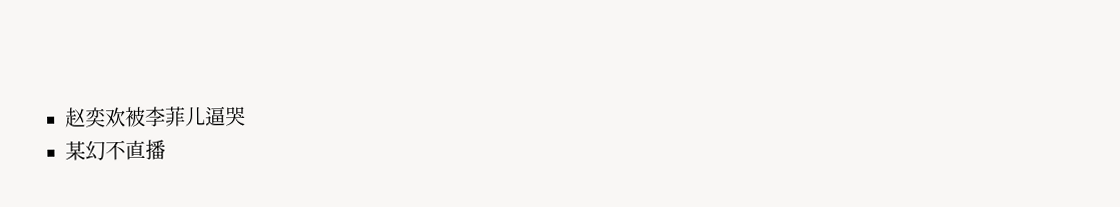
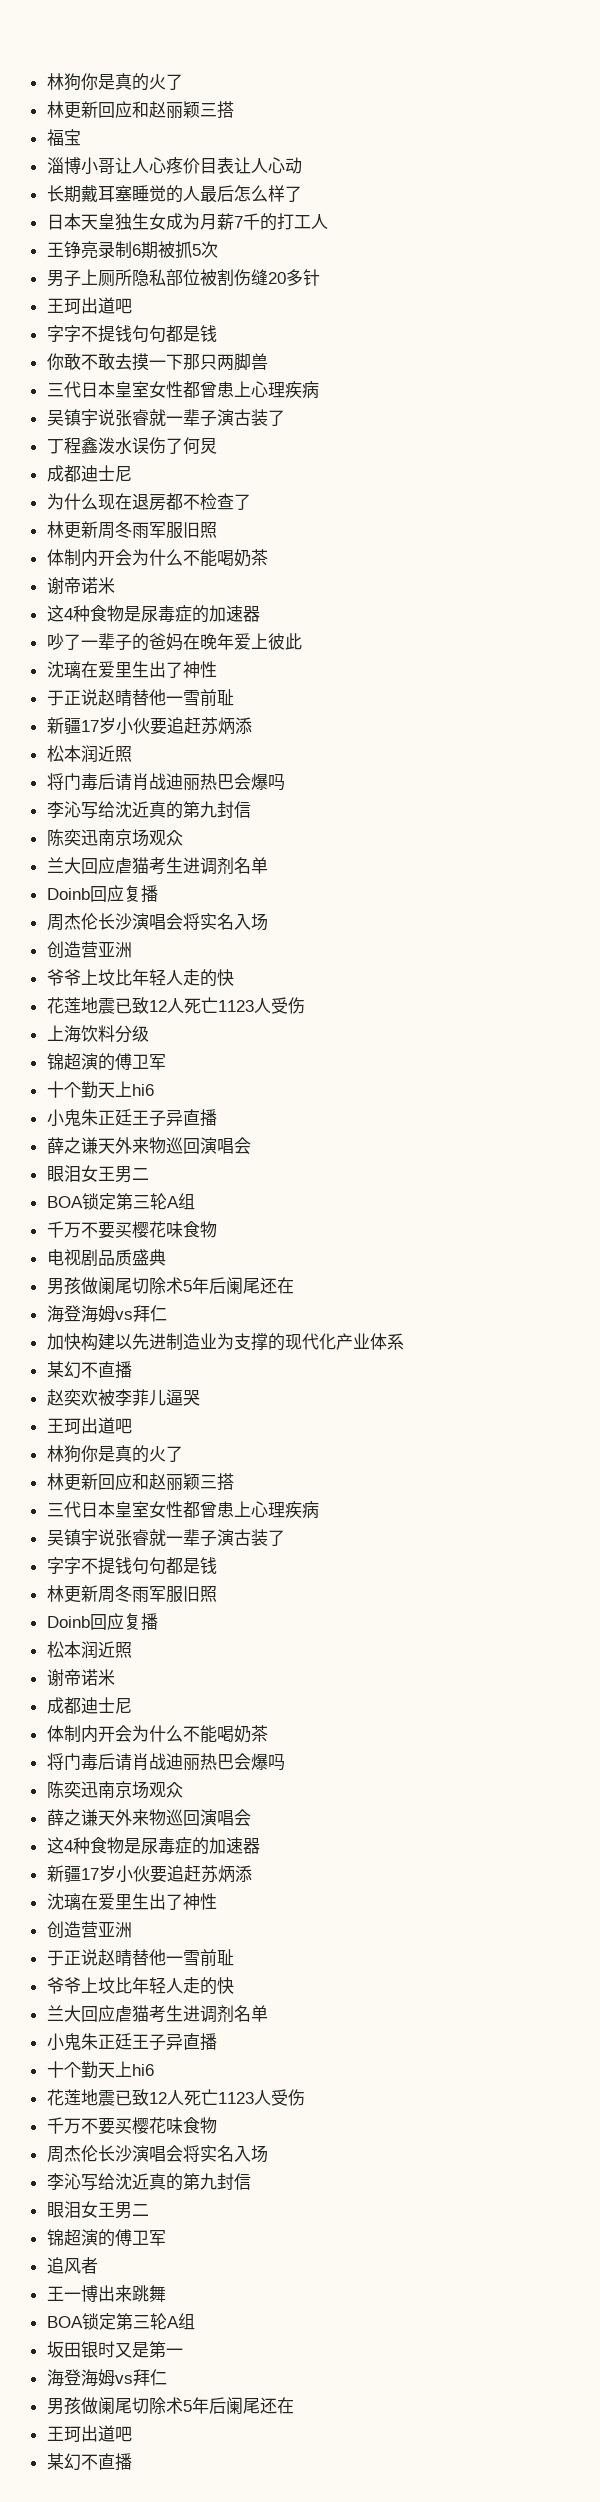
(65, 117) none -> [46,73,183,91] [46,101,234,119] [46,129,81,146] [46,157,302,175] [46,185,302,203] [46,213,328,231] [46,241,218,259] [46,269,320,287] [46,297,132,315] [46,325,217,343] [46,353,268,371] [46,381,319,399] [46,409,285,427] [46,437,217,454] [46,465,132,482] [46,493,251,511] [46,521,217,539] [46,549,268,567] [46,577,115,594] [46,605,260,623] [46,633,302,651] [46,661,217,678] [46,689,234,707] [46,717,252,735] [46,745,132,762] [46,773,285,791] [46,801,251,819] [46,829,183,847] [46,857,268,875] [46,885,158,903] [46,913,268,931] [46,941,132,959] [46,969,234,987] [46,997,305,1014] [46,1025,149,1043] [46,1053,166,1071] [46,1081,154,1099] [46,1109,217,1127] [46,1137,251,1154] [46,1165,149,1183] [46,1193,195,1210] [46,1221,217,1239] [46,1249,166,1266] [46,1277,294,1295] [46,1305,167,1323] [46,1333,404,1351] [46,1361,132,1379] 林狗你是真的火了 // 林更新回应和赵丽颖三搭 // 福宝 // 淄博小哥让人心疼价目表让人心动 // 长期戴耳塞睡觉的人最后怎么样了 // 日本天皇独生女成为月薪7千的打工人 // 王铮亮录制6期被抓5次 // 男子上厕所隐私部位被割伤缝20多针 // 王珂出道吧 // 字字不提钱句句都是钱 // 你敢不敢去摸一下那只两脚兽 // 三代日本皇室女性都曾患上心理疾病 // 吴镇宇说张睿就一辈子演古装了 // 丁程鑫泼水误伤了何炅 // 成都迪士尼 // 为什么现在退房都不检查了 // 林更新周冬雨军服旧照 // 体制内开会为什么不能喝奶茶 // 谢帝诺米 // 这4种食物是尿毒症的加速器 // 吵了一辈子的爸妈在晚年爱上彼此 // 沈璃在爱里生出了神性 // 于正说赵晴替他一雪前耻 // 新疆17岁小伙要追赶苏炳添 // 松本润近照 // 将门毒后请肖战迪丽热巴会爆吗 // 李沁写给沈近真的第九封信 // 陈奕迅南京场观众 // 兰大回应虐猫考生进调剂名单 // Doinb回应复播 // 周杰伦长沙演唱会将实名入场 // 创造营亚洲 // 爷爷上坟比年轻人走的快 // 花莲地震已致12人死亡1123人受伤 // 上海饮料分级 // 锦超演的傅卫军 // 十个勤天上hi6 // 小鬼朱正廷王子异直播 // 薛之谦天外来物巡回演唱会 // 眼泪女王男二 // BOA锁定第三轮A组 // 千万不要买樱花味食物 // 电视剧品质盛典 // 男孩做阑尾切除术5年后阑尾还在 // 海登海姆vs拜仁 // 加快构建以先进制造业为支撑的现代化产业体系 // 某幻不直播 //
(246, 116) none -> [46,1417,132,1435] [46,1445,183,1463] [46,1473,234,1491] [46,1501,319,1519] [46,1529,285,1547] [46,1557,217,1575] [46,1585,217,1603] [46,1613,158,1631] [46,1641,132,1658] [46,1669,115,1686] [46,1697,132,1714] [46,1725,268,1743] [46,1753,285,1771] [46,1781,183,1799] [46,1809,251,1826] [46,1837,260,1855] [46,1865,252,1883] [46,1893,217,1910] [46,1921,132,1939] [46,1949,234,1967] [46,1977,234,1995] [46,2005,268,2023] [46,2033,217,2051] [46,2061,154,2079] [46,2089,305,2106] [46,2117,217,2135] [46,2145,268,2163] [46,2173,251,2191] [46,2201,149,2219] [46,2229,166,2247] [46,2257,98,2274] [46,2285,166,2302] [46,2313,195,2330] [46,2341,183,2358] [46,2369,167,2387] [46,2397,294,2415] [46,2425,132,2443] // 王珂出道吧 // 林狗你是真的火了 // 林更新回应和赵丽颖三搭 // 三代日本皇室女性都曾患上心理疾病 // 吴镇宇说张睿就一辈子演古装了 // 字字不提钱句句都是钱 // 林更新周冬雨军服旧照 // Doinb回应复播 // 松本润近照 // 谢帝诺米 // 成都迪士尼 // 体制内开会为什么不能喝奶茶 // 将门毒后请肖战迪丽热巴会爆吗 // 陈奕迅南京场观众 // 薛之谦天外来物巡回演唱会 // 这4种食物是尿毒症的加速器 // 新疆17岁小伙要追赶苏炳添 // 沈璃在爱里生出了神性 // 创造营亚洲 // 于正说赵晴替他一雪前耻 // 爷爷上坟比年轻人走的快 // 兰大回应虐猫考生进调剂名单 // 小鬼朱正廷王子异直播 // 十个勤天上hi6 // 花莲地震已致12人死亡1123人受伤 // 千万不要买樱花味食物 // 周杰伦长沙演唱会将实名入场 // 李沁写给沈近真的第九封信 // 眼泪女王男二 // 锦超演的傅卫军 // 追风者 // 王一博出来跳舞 // BOA锁定第三轮A组 // 坂田银时又是第一 // 海登海姆vs拜仁 // 男孩做阑尾切除术5年后阑尾还在 // 王珂出道吧

